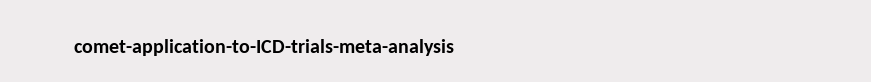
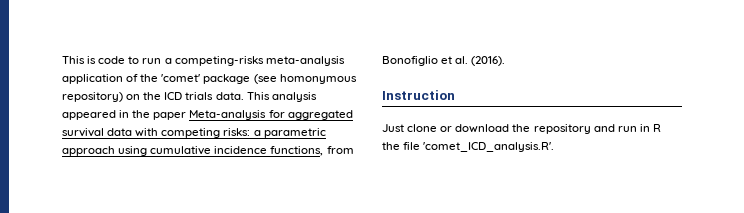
[74,39,454,56] comet-application-to-ICD-trials-meta-analysis -> [62,56,345,66] [62,74,357,84] [62,92,317,102] [62,110,353,120] [62,128,326,138] [62,146,354,156] [382,56,506,66] [382,90,455,100] [382,124,661,134] [382,142,555,152] This is code to run a competing-risks meta-analysis application of the 'comet' package (see homonymous repository) on the ICD trials data. This analysis appeared in the paper Meta‐analysis for aggregated survival data with competing risks: a parametric approach using cumulative incidence functions, from Bonofiglio et al. (2016). // Instruction // Just clone or download the repository and run in R the file 'comet_ICD_analysis.R'.

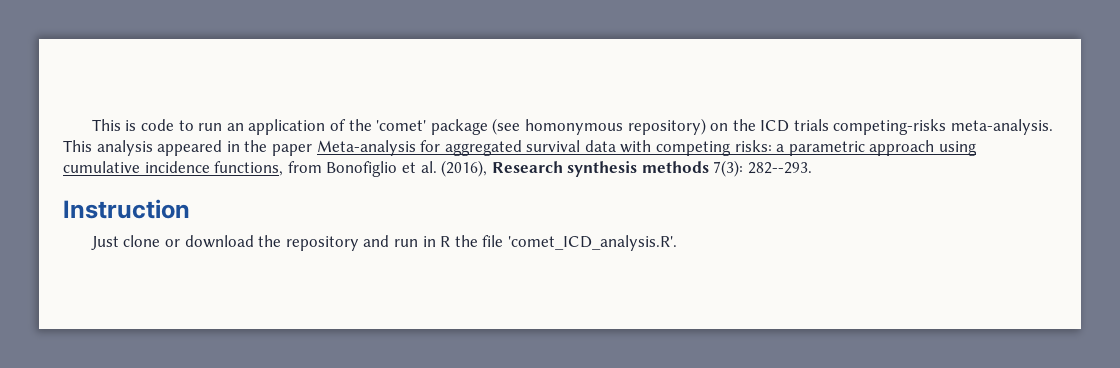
[164,56,345,66] a competing-risks meta-analysis -> [226,123,244,131] an
[215,92,244,100] data. -> [833,119,1054,135] competing-risks meta-analysis.
[471,56,506,66] (2016). -> [441,160,813,177] (2016), Research synthesis methods 7(3): 282--293.

